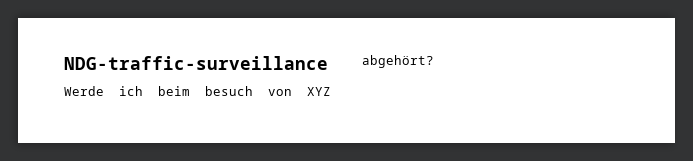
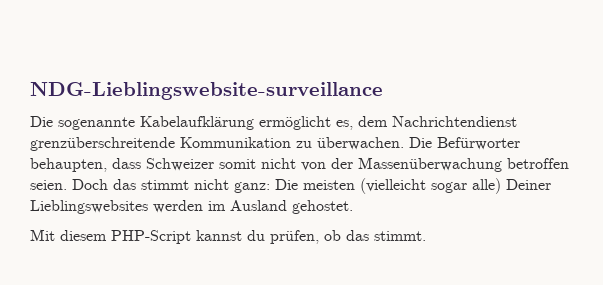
[64,56,328,70] [64,86,331,96] [362,55,434,68] NDG-traffic-surveillance // Werde ich beim besuch von XYZ abgehört? -> [30,82,383,100] [30,116,517,130] [30,137,520,151] [30,157,569,172] [30,178,551,194] [30,200,353,214] [30,229,426,244] NDG-Lieblingswebsite-surveillance // Die sogenannte Kabelaufklärung ermöglicht es, dem Nachrichtendienst grenzüberschreitende Kommunikation zu überwachen. Die Befürworter behaupten, dass Schweizer somit nicht von der Massenüberwachung betroffen seien. Doch das stimmt nicht ganz: Die meisten (vielleicht sogar alle) Deiner Lieblingswebsites werden im Ausland gehostet. // Mit diesem PHP-Script kannst du prüfen, ob das stimmt.

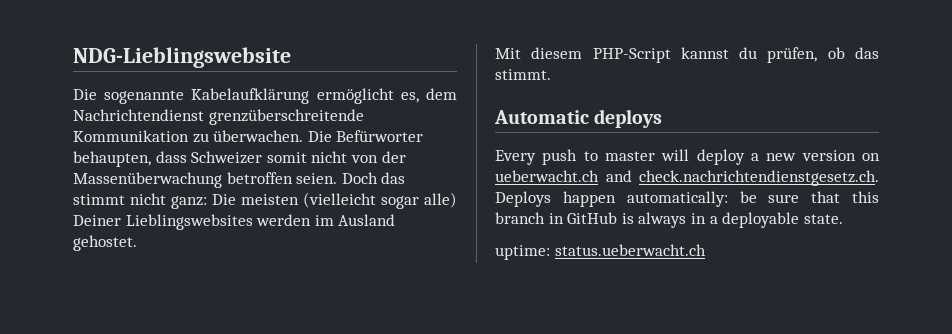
[30,82,383,100] NDG-Lieblingswebsite-surveillance -> [73,47,291,68] NDG-Lieblingswebsite
(426, 236) none -> [494,109,663,128] [495,149,880,165] [495,170,879,186] [495,191,879,207] [495,212,843,228] [495,244,706,260] // Automatic deploys // Every push to master will deploy a new version on ueberwacht.ch and check.nachrichtendienstgesetz.ch. Deploys happen automatically: be sure that this branch in GitHub is always in a deployable state. // uptime: status.ueberwacht.ch

